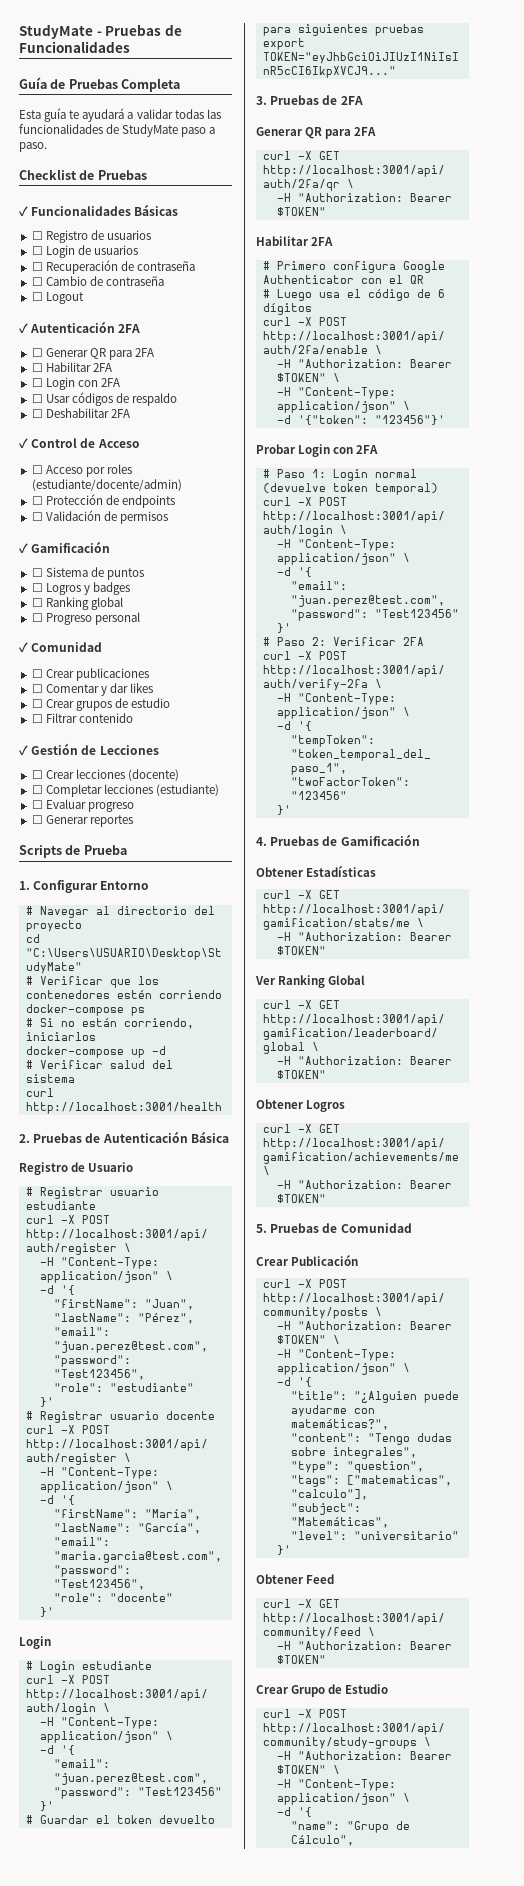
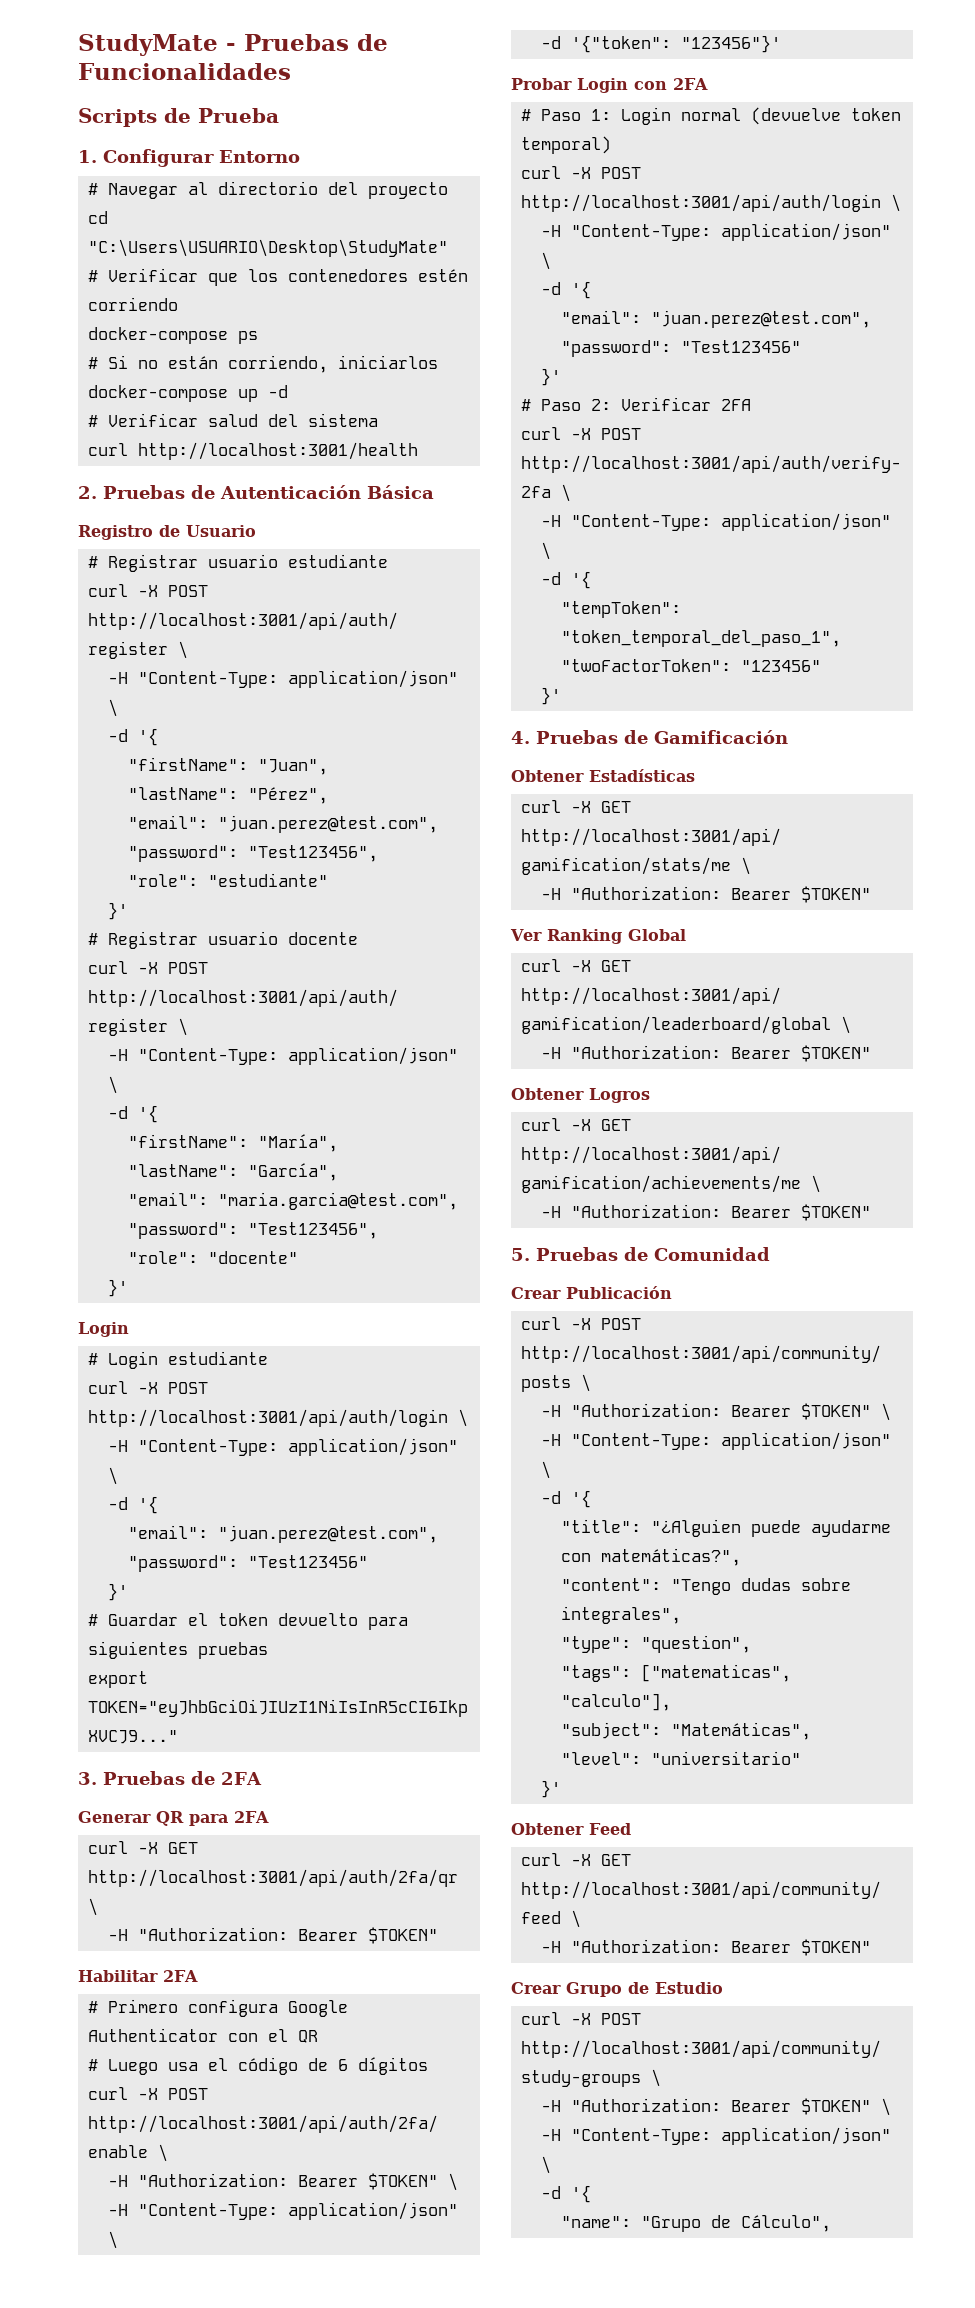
[19,77,181,92] [19,108,221,122] [19,124,216,137] [19,142,47,152] [19,169,147,180] [19,204,179,216] [31,230,151,243] [31,245,138,258] [31,260,195,274] [31,276,164,286] [31,292,84,304] [19,321,141,333] [31,348,155,360] [31,362,112,372] [31,377,120,390] [31,392,178,406] [31,408,130,418] [19,438,140,448] [31,464,132,477] [31,479,182,491] [31,494,175,508] [31,510,168,524] [19,541,111,553] [31,567,144,580] [31,582,130,595] [31,597,123,610] [31,612,140,625] [19,642,103,652] [31,668,149,681] [31,683,154,696] [31,698,171,711] [31,713,133,723] [19,743,159,755] [31,769,179,781] [31,784,219,797] [31,799,134,812] [31,815,133,827] // Guía de Pruebas Completa // Esta guía te ayudará a validar todas las funcionalidades de StudyMate paso a paso. // Checklist de Pruebas // ✓ Funcionalidades Básicas // ☐ Registro de usuarios // ☐ Login de usuarios // ☐ Recuperación de contraseña // ☐ Cambio de contraseña // ☐ Logout // ✓ Autenticación 2FA // ☐ Generar QR para 2FA // ☐ Habilitar 2FA // ☐ Login con 2FA // ☐ Usar códigos de respaldo // ☐ Deshabilitar 2FA // ✓ Control de Acceso // ☐ Acceso por roles (estudiante/docente/admin) // ☐ Protección de endpoints // ☐ Validación de permisos // ✓ Gamificación // ☐ Sistema de puntos // ☐ Logros y badges // ☐ Ranking global // ☐ Progreso personal // ✓ Comunidad // ☐ Crear publicaciones // ☐ Comentar y dar likes // ☐ Crear grupos de estudio // ☐ Filtrar contenido // ✓ Gestión de Lecciones // ☐ Crear lecciones (docente) // ☐ Completar lecciones (estudiante) // ☐ Evaluar progreso // ☐ Generar reportes -> (291, 71) none

